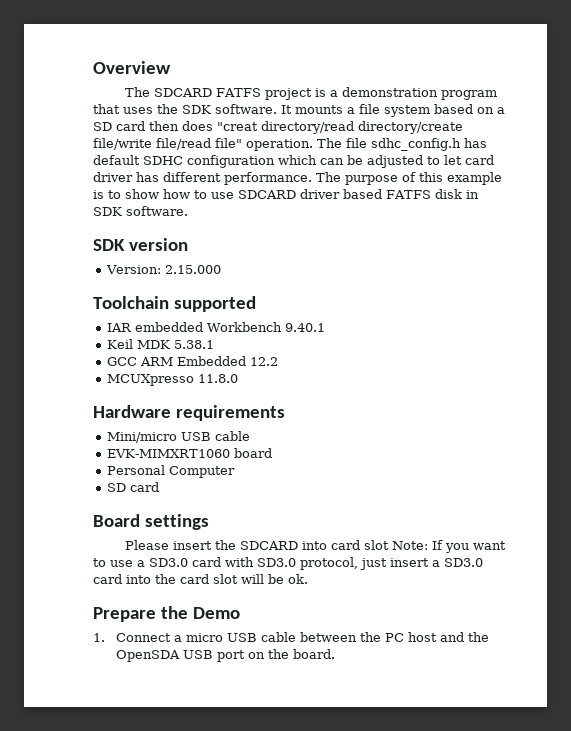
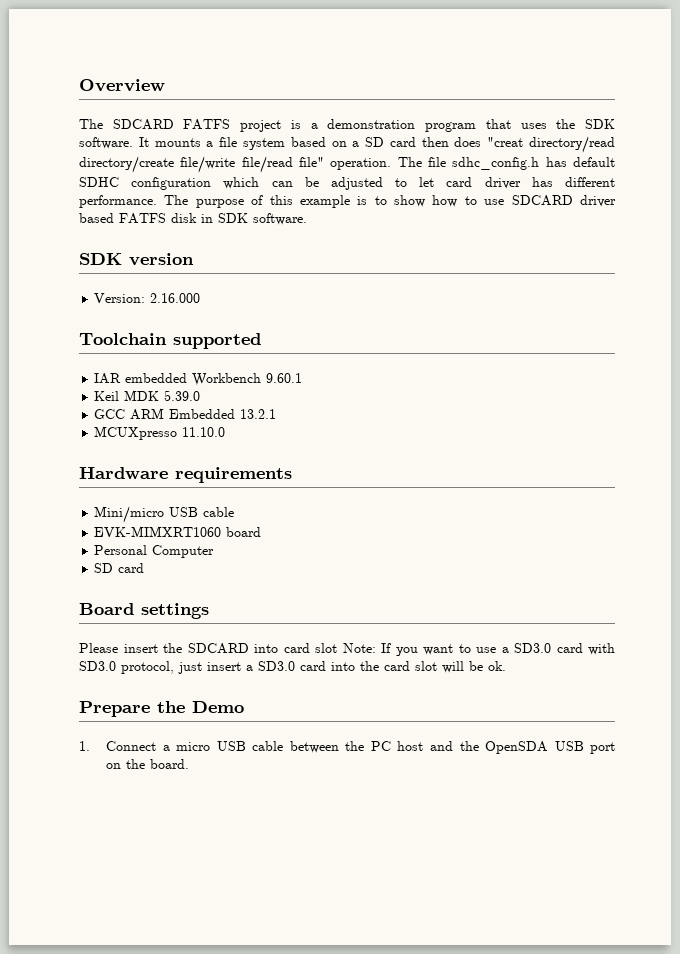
[165,265,222,274] 2.15.000 -> [150,293,201,303] 2.16.000
[285,323,326,332] 9.40.1 -> [266,373,303,383] 9.60.1
[174,340,215,349] 5.38.1 -> [164,390,201,401] 5.39.0
[250,357,279,366] 12.2 -> [240,409,277,419] 13.2.1
[198,374,239,383] 11.8.0 -> [182,427,226,437] 11.10.0

